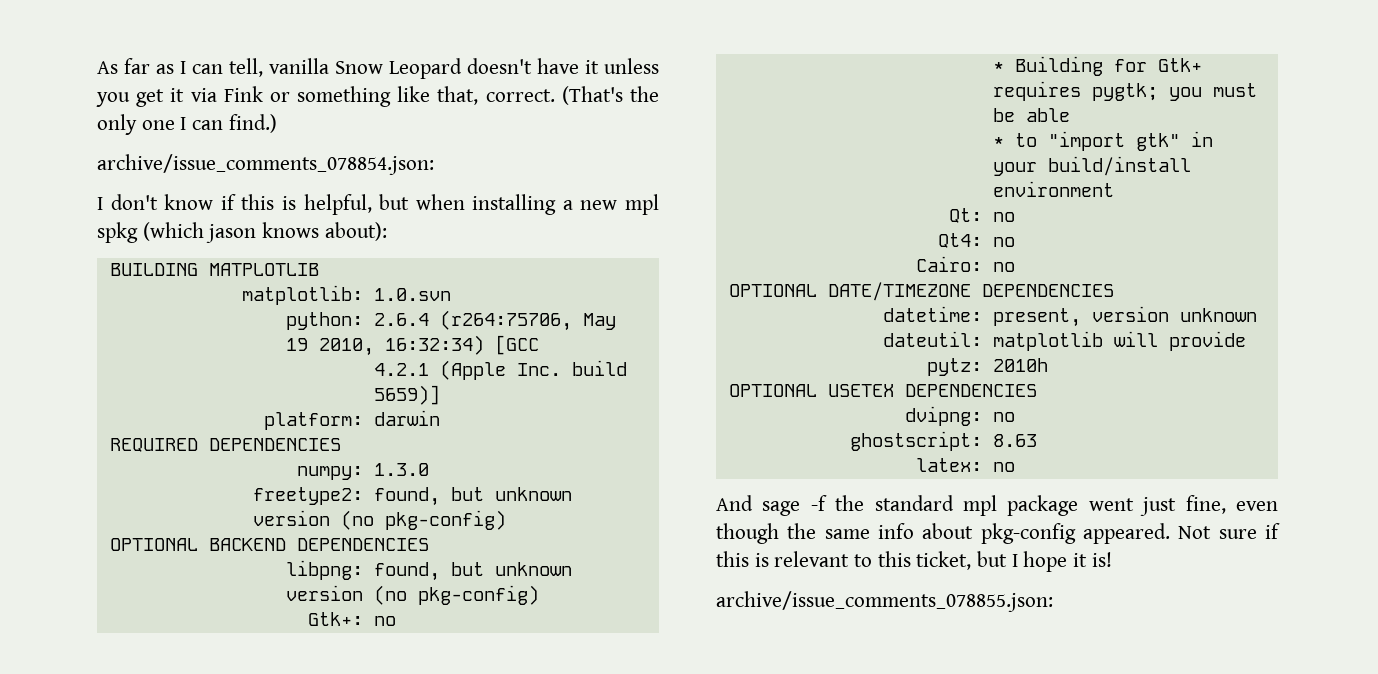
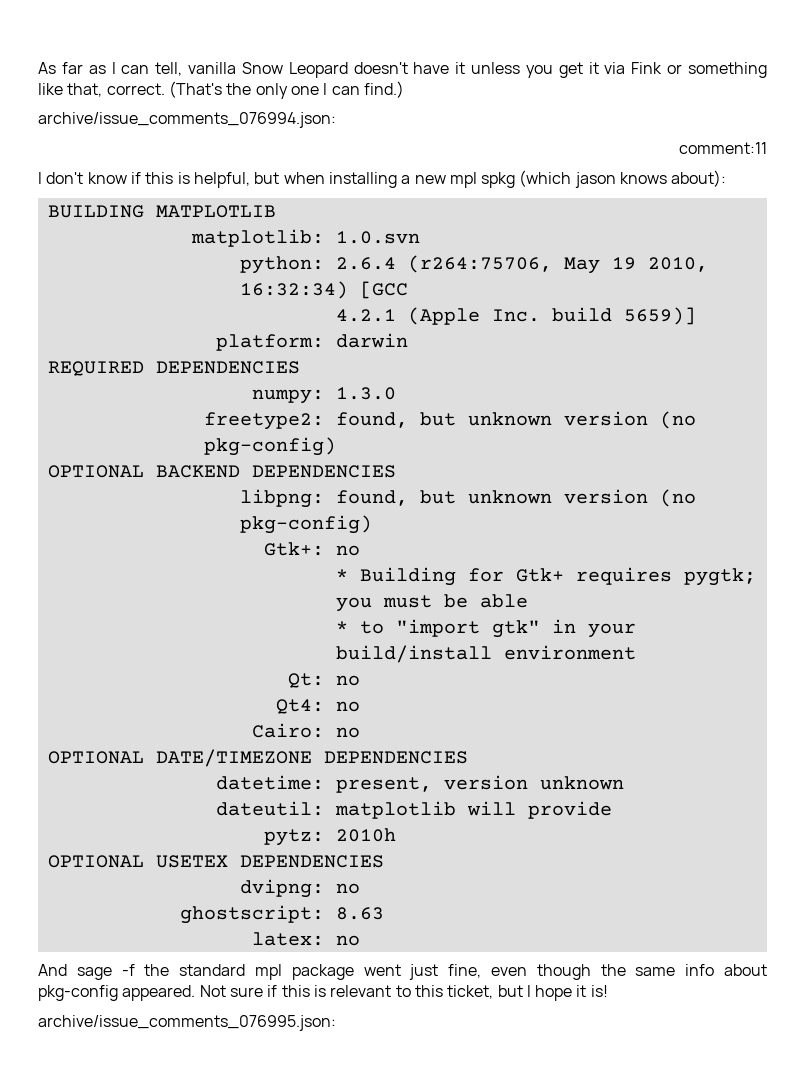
[97,154,434,175] archive/issue_comments_078854.json: -> [38,112,336,128] [679,142,767,154] archive/issue_comments_076994.json: // comment:11
[716,591,1053,612] archive/issue_comments_078855.json: -> [38,1015,336,1031] archive/issue_comments_076995.json:

